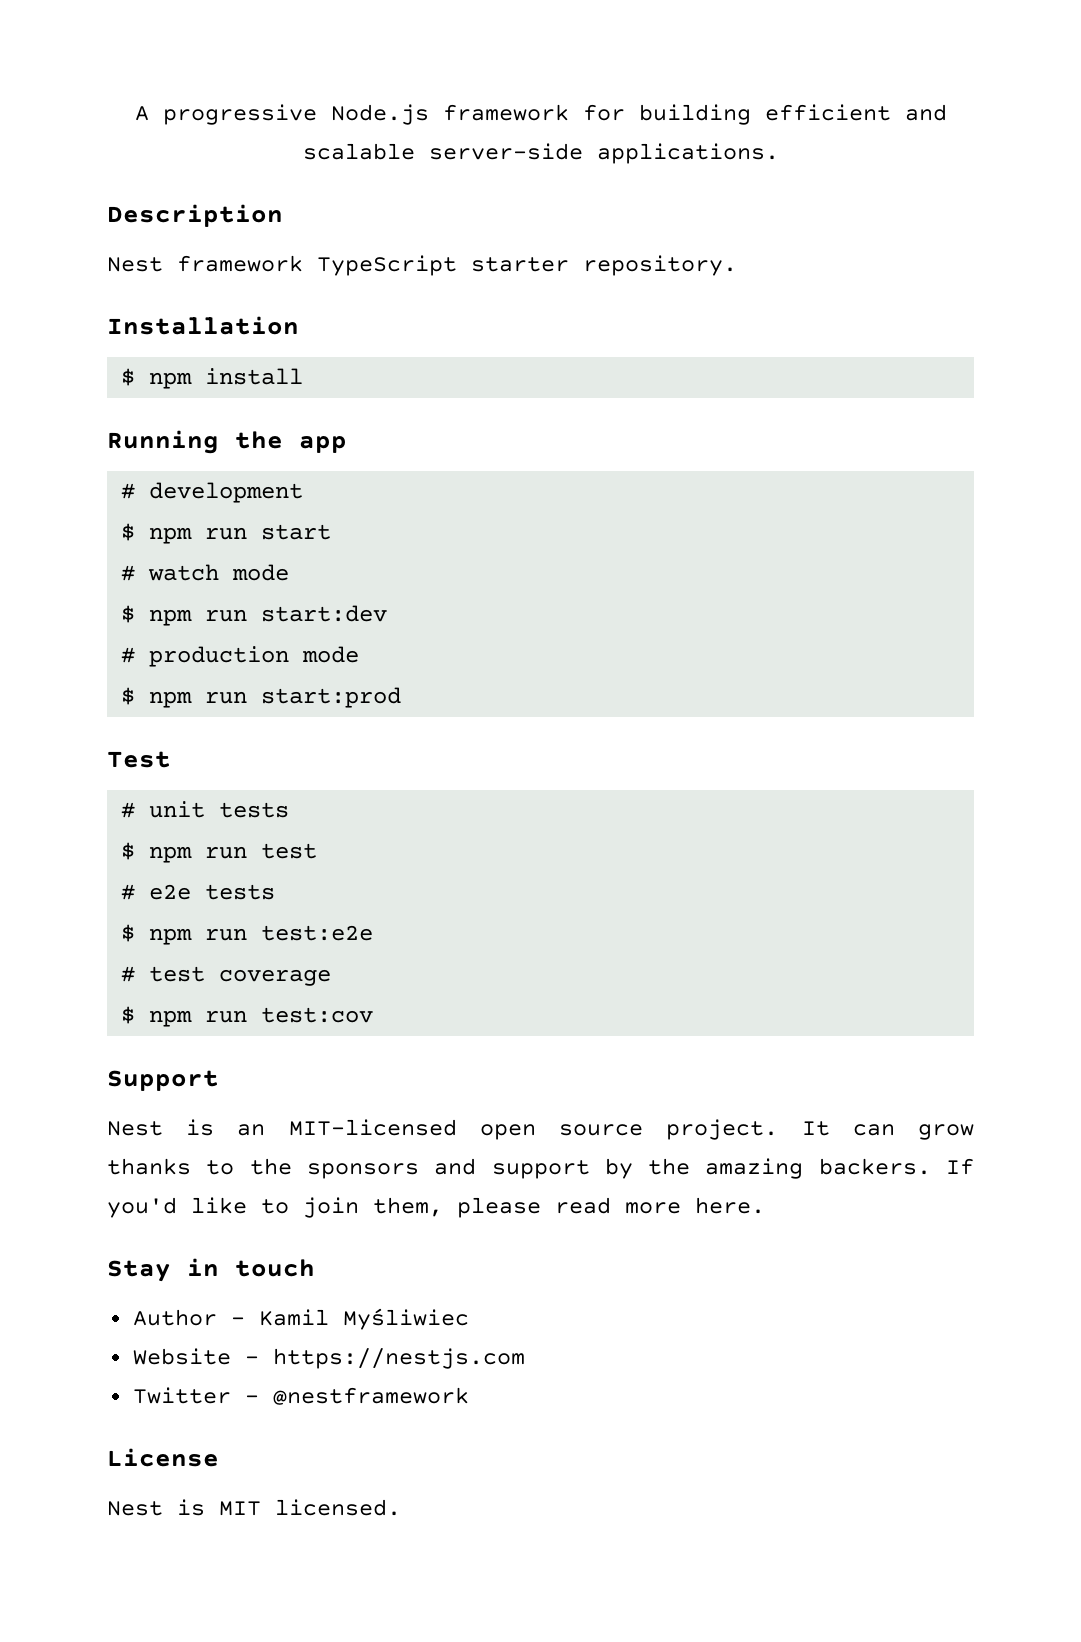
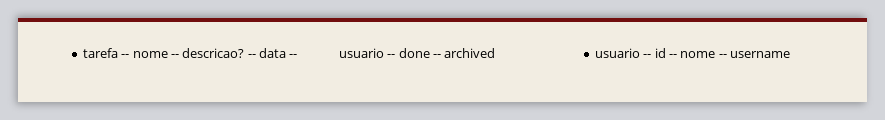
[134,104,947,125] [302,143,779,164] [107,204,283,227] [107,255,737,276] [107,316,299,335] [121,368,304,389] [107,430,347,454] [121,482,304,503] [121,523,332,544] [121,564,290,581] [121,605,388,626] [121,646,360,667] [121,687,402,708] [107,751,171,768] [121,801,290,818] [121,842,318,863] [121,884,276,900] [121,924,374,945] [121,966,332,986] [121,1006,374,1027] [107,1070,219,1091] [107,1119,974,1140] [107,1158,974,1179] [107,1197,765,1218] [107,1258,315,1282] [132,1308,469,1330] [132,1348,525,1369] [132,1387,469,1405] [107,1448,219,1467] [107,1499,401,1516] A progressive Node.js framework for building efficient and scalable server-side applications. // Description // Nest framework TypeScript starter repository. // Installation // $ npm install // Running the app // # development // $ npm run start // # watch mode // $ npm run start:dev // # production mode // $ npm run start:prod // Test // # unit tests // $ npm run test // # e2e tests // $ npm run test:e2e // # test coverage // $ npm run test:cov // Support // Nest is an MIT-licensed open source project. It can grow thanks to the sponsors and support by the amazing backers. If you'd like to join them, please read more here. // Stay in touch // Author - Kamil Myśliwiec // Website - https://nestjs.com // Twitter - @nestframework // License // Nest is MIT licensed. -> [82,48,496,58] [594,48,790,58] tarefa -- nome -- descricao? -- data -- usuario -- done -- archived // usuario -- id -- nome -- username

